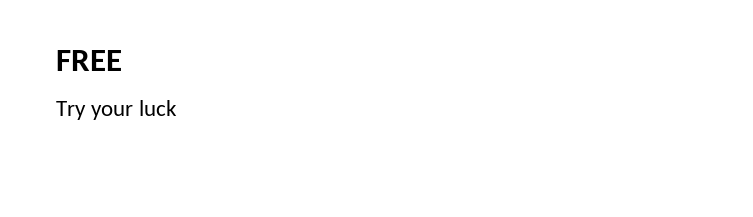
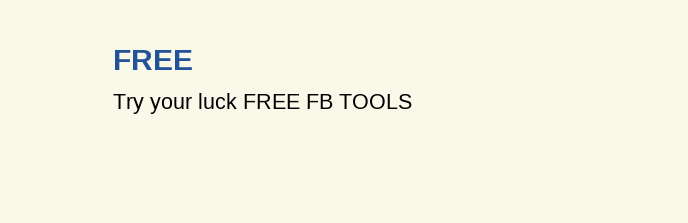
(178, 108) none -> [243,94,412,109] FREE FB TOOLS

